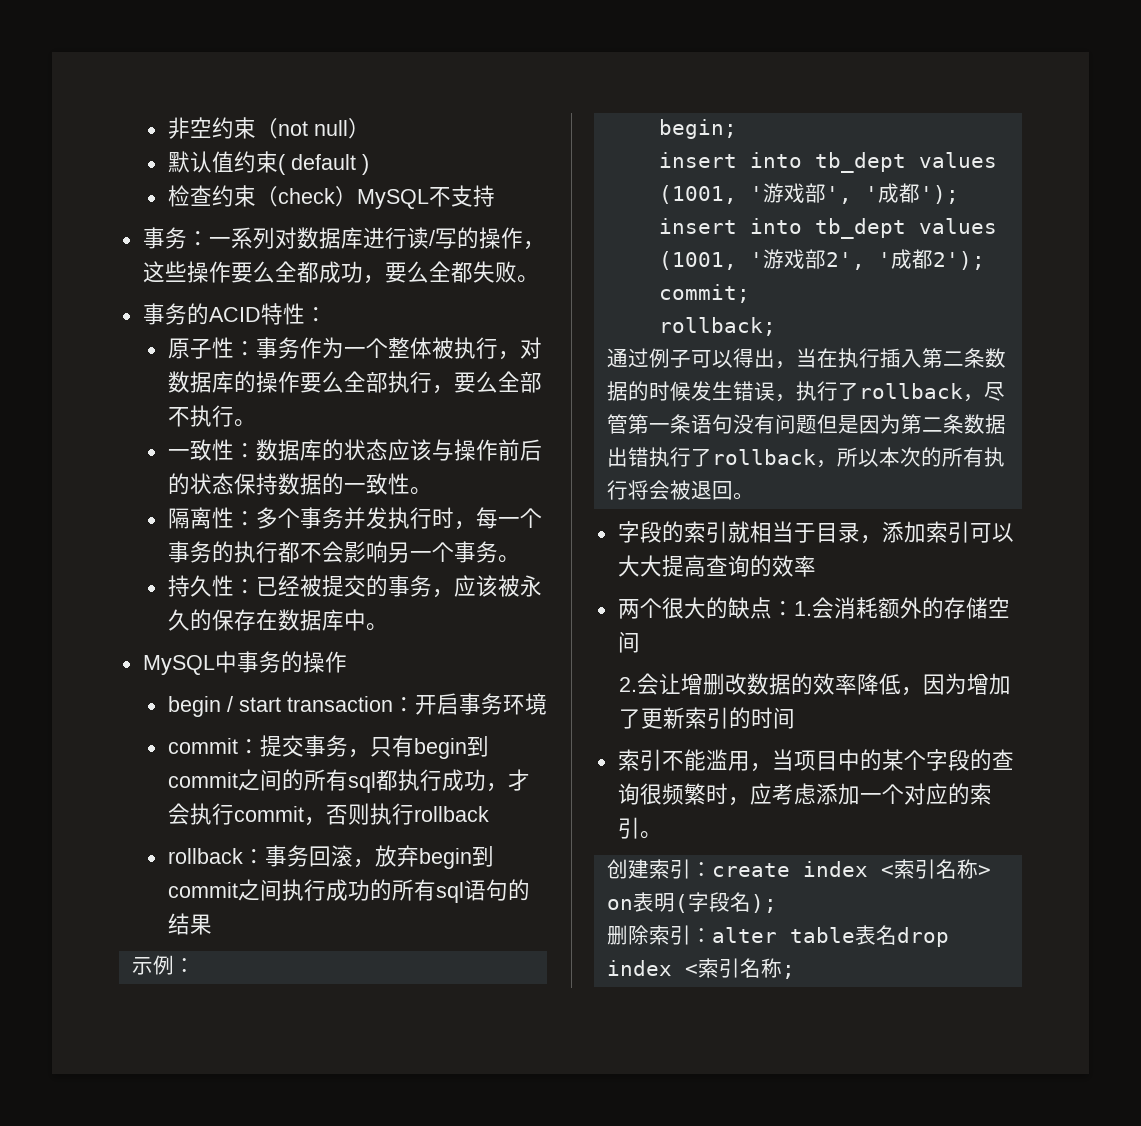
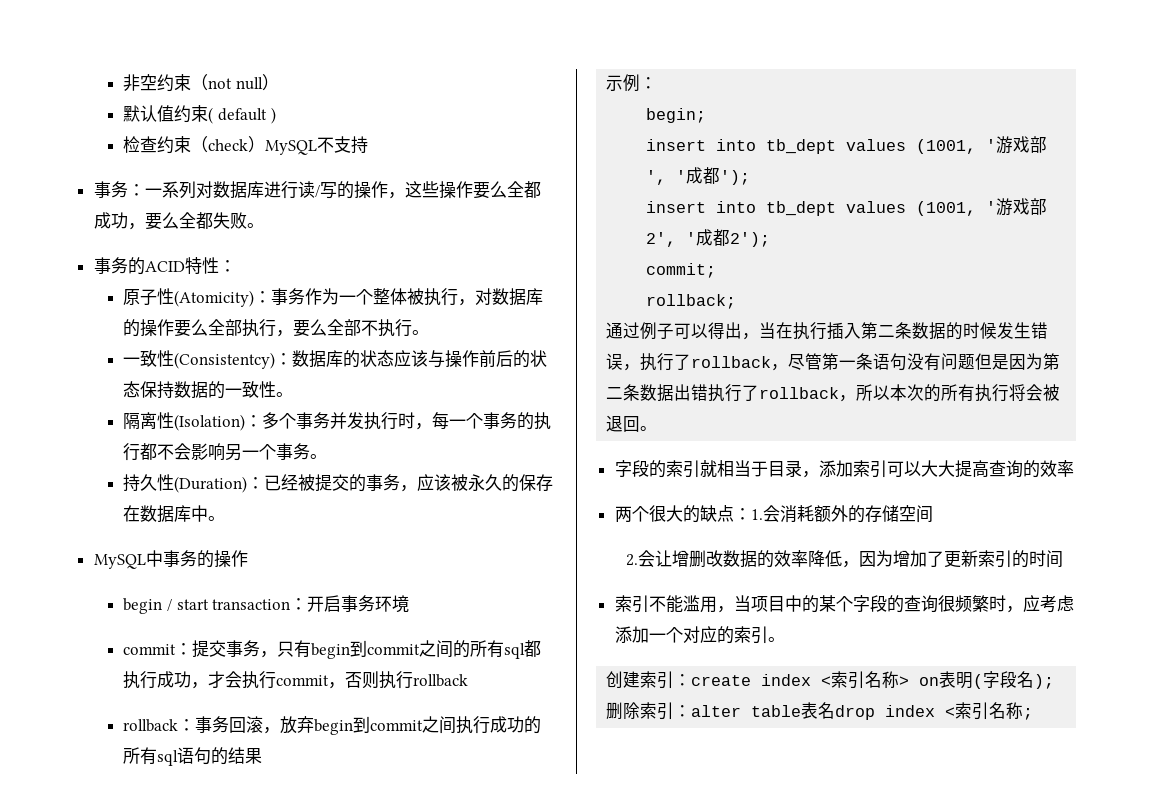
(234, 348) none -> [174,290,255,307] (Atomicity)
(234, 450) none -> [174,352,276,369] (Consistentcy)
(234, 518) none -> [174,414,246,431] (Isolation)
(234, 586) none -> [174,476,248,493] (Duration)

